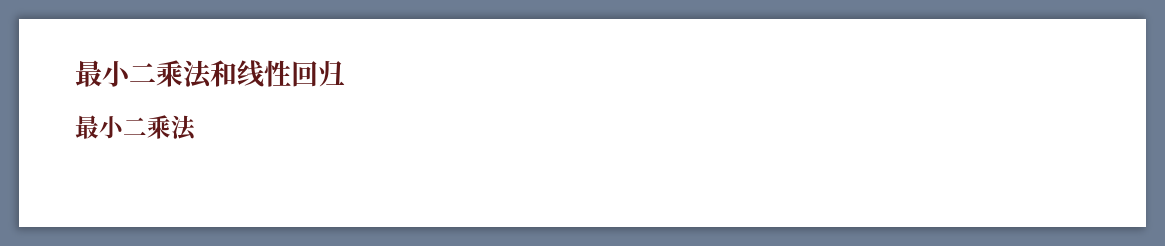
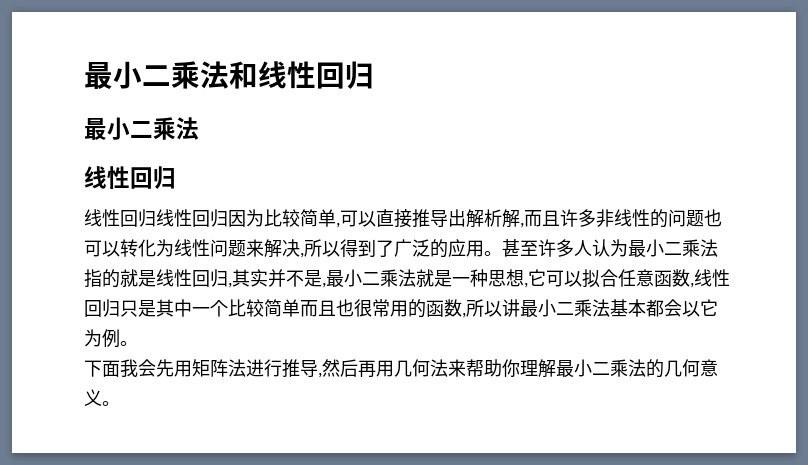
(197, 128) none -> [84,166,176,189] [84,209,722,228] [84,239,718,258] [84,269,730,288] [84,299,718,318] [84,329,138,348] [84,359,718,378] [84,389,120,406] // 线性回归 // 线性回归线性回归因为比较简单,可以直接推导出解析解,而且许多非线性的问题也可以转化为线性问题来解决,所以得到了广泛的应用。甚至许多人认为最小二乘法指的就是线性回归,其实并不是,最小二乘法就是一种思想,它可以拟合任意函数,线性回归只是其中一个比较简单而且也很常用的函数,所以讲最小二乘法基本都会以它为例。 // 下面我会先用矩阵法进行推导,然后再用几何法来帮助你理解最小二乘法的几何意义。

